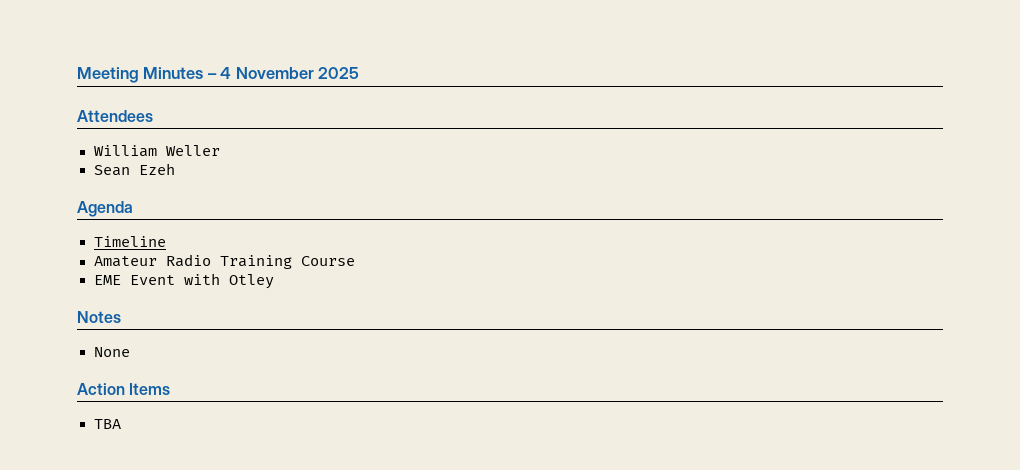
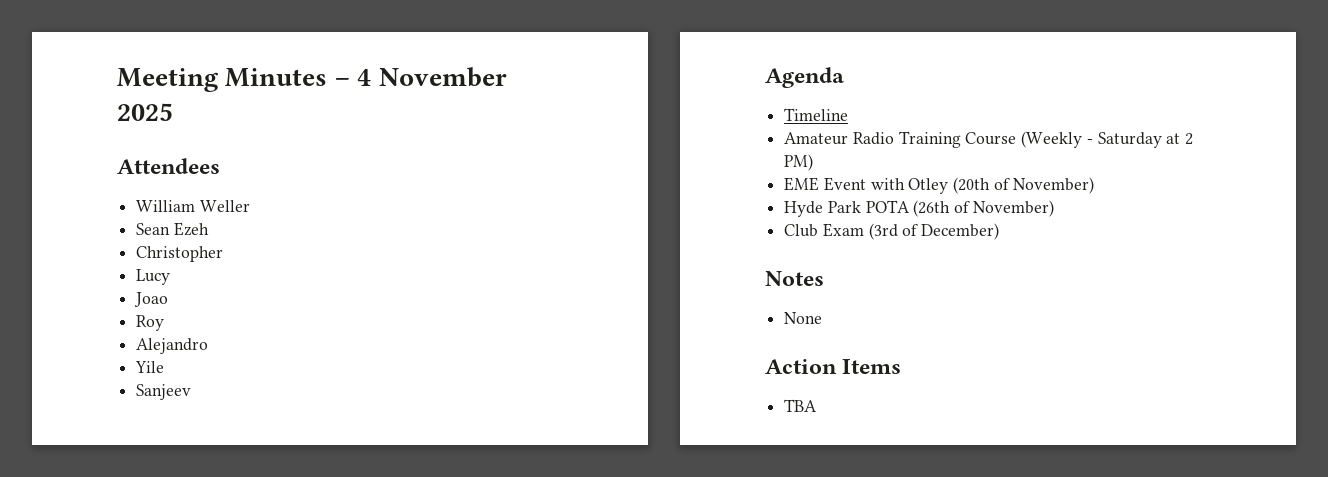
(175, 169) none -> [136,246,224,262] [136,269,171,285] [134,292,169,307] [136,315,165,331] [136,338,209,354] [135,361,165,373] [136,384,192,400] // Christopher // Lucy // Joao // Roy // Alejandro // Yile // Sanjeev
[93,273,274,289] // EME Event with Otley -> [1021,131,1194,148] [784,154,814,171] [784,177,1094,194] [784,200,1054,217] [784,223,1000,240] (Weekly - Saturday at 2 PM) // EME Event with Otley (20th of November) // Hyde Park POTA (26th of November) // Club Exam (3rd of December)

